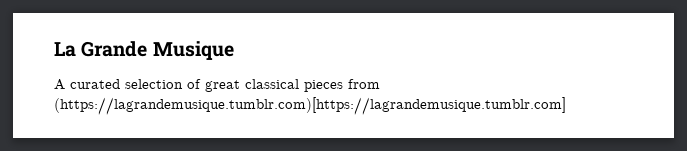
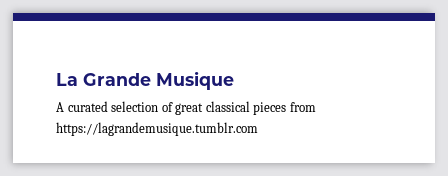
[54,97,566,115] (https://lagrandemusique.tumblr.com)[https://lagrandemusique.tumblr.com] -> [56,122,258,136] https://lagrandemusique.tumblr.com

